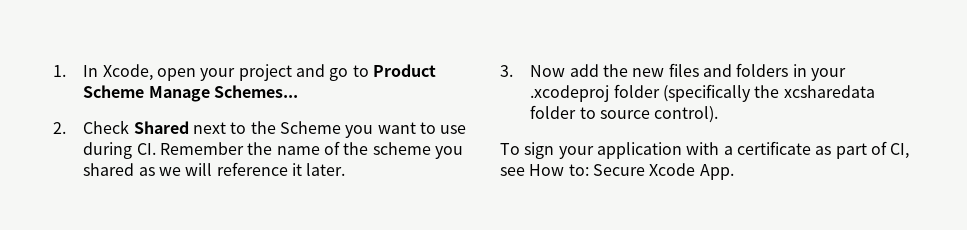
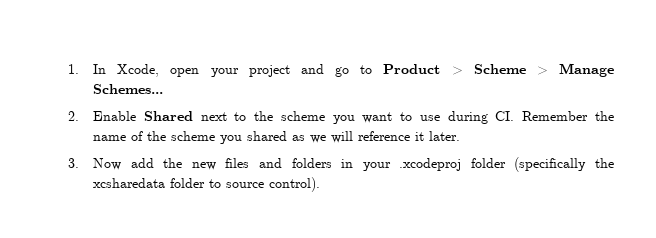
[83,85,145,98] Scheme -> [451,64,548,75] > Scheme >
[83,120,130,134] Check -> [93,111,137,121] Enable
[279,121,341,134] Scheme -> [280,111,325,121] scheme
[500,141,910,159] [500,163,734,180] // To sign your application with a certificate as part of CI, see How to: Secure Xcode App. -> (321, 184) none

